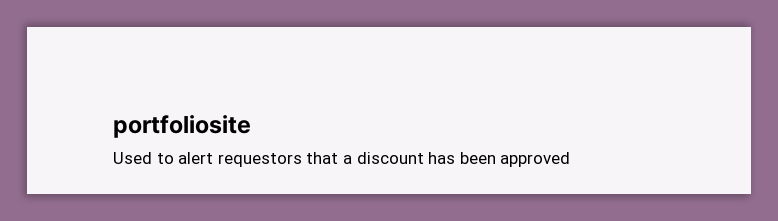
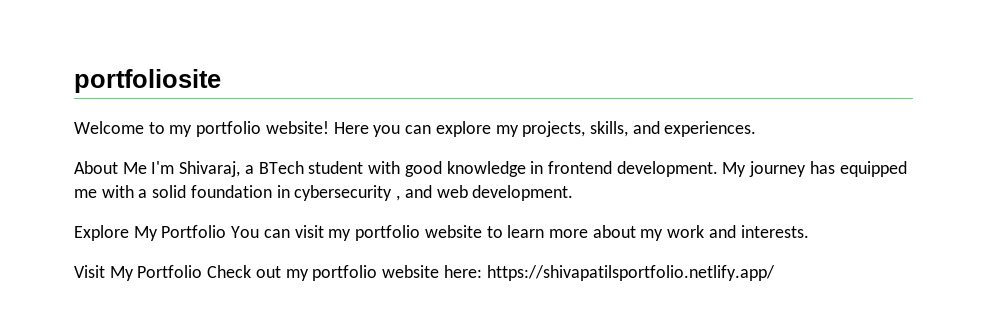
[113,152,571,167] Used to alert requestors that a discount has been approved -> [74,121,757,137] [74,161,907,177] [74,185,574,201] [74,225,809,241] [74,265,775,281] Welcome to my portfolio website! Here you can explore my projects, skills, and experiences. // About Me I'm Shivaraj, a BTech student with good knowledge in frontend development. My journey has equipped me with a solid foundation in cybersecurity , and web development. // Explore My Portfolio You can visit my portfolio website to learn more about my work and interests. // Visit My Portfolio Check out my portfolio website here: https://shivapatilsportfolio.netlify.app/

